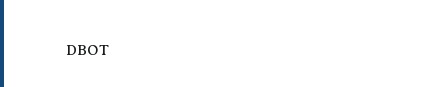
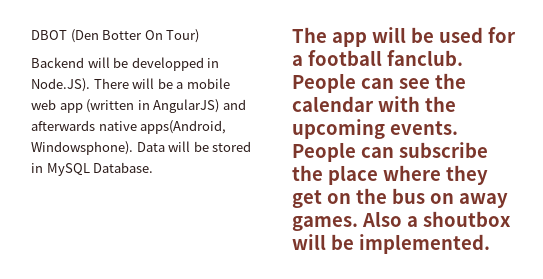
(109, 50) none -> [70,29,200,43] [31,57,220,71] [31,78,230,92] [31,99,246,113] [31,120,227,134] [31,141,252,155] [31,162,154,176] [292,27,516,47] [292,50,463,66] [292,73,466,93] [292,96,456,112] [292,119,458,139] [292,142,488,162] [292,165,488,185] [292,188,508,208] [292,211,511,231] [292,234,490,254] (Den Botter On Tour) // Backend will be developped in Node.JS). There will be a mobile web app (written in AngularJS) and afterwards native apps(Android, Windowsphone). Data will be stored in MySQL Database. // The app will be used for a football fanclub. People can see the calendar with the upcoming events. People can subscribe the place where they get on the bus on away games. Also a shoutbox will be implemented.

